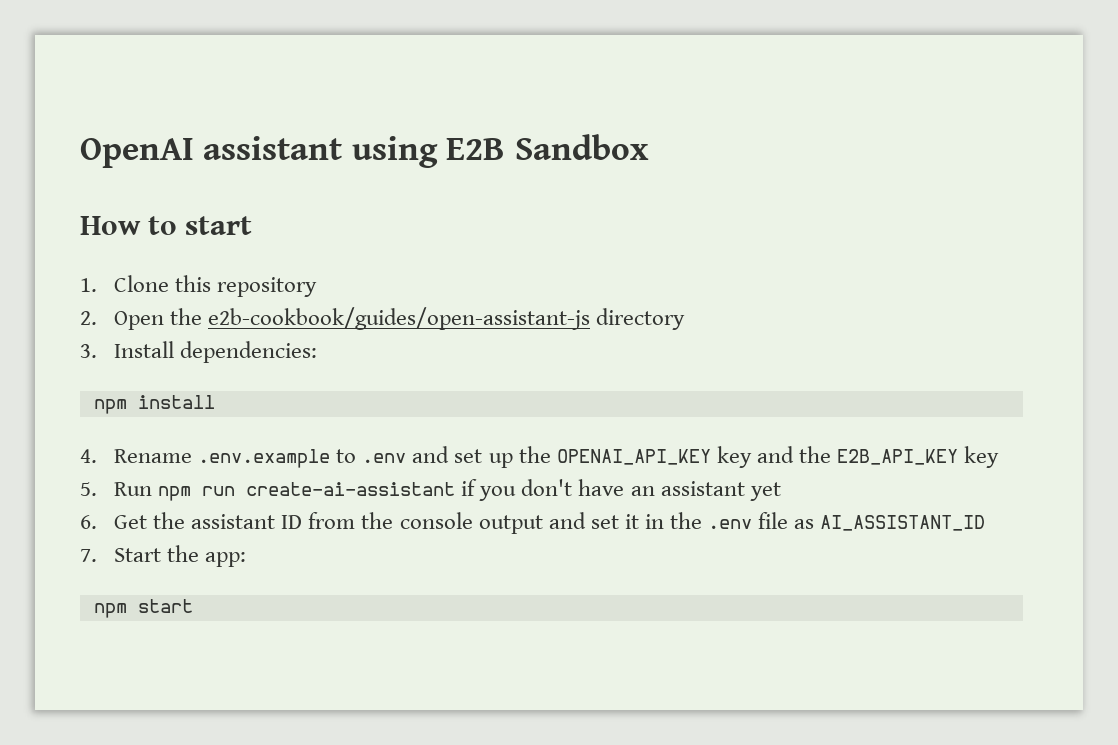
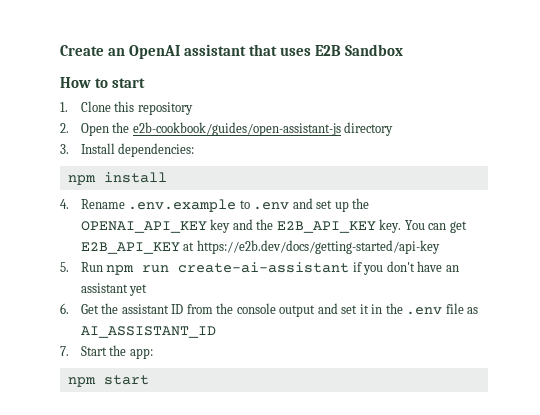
[80,136,438,168] OpenAI assistant using -> [60,44,312,59] Create an OpenAI assistant that uses
[964,446,1000,468] key -> [379,219,467,233] [80,240,440,254] key. You can get E2B_API_KEY at https://e2b.dev/docs/getting-started/api-key

